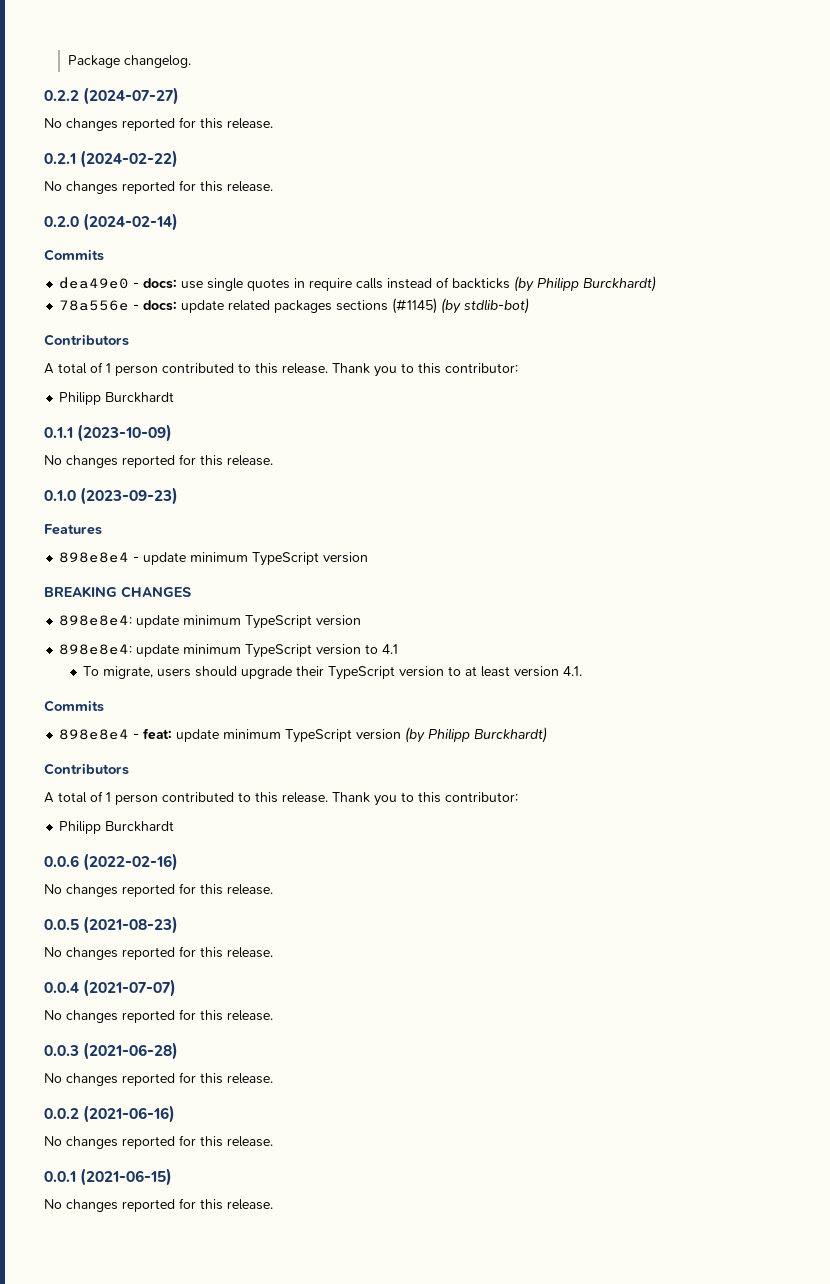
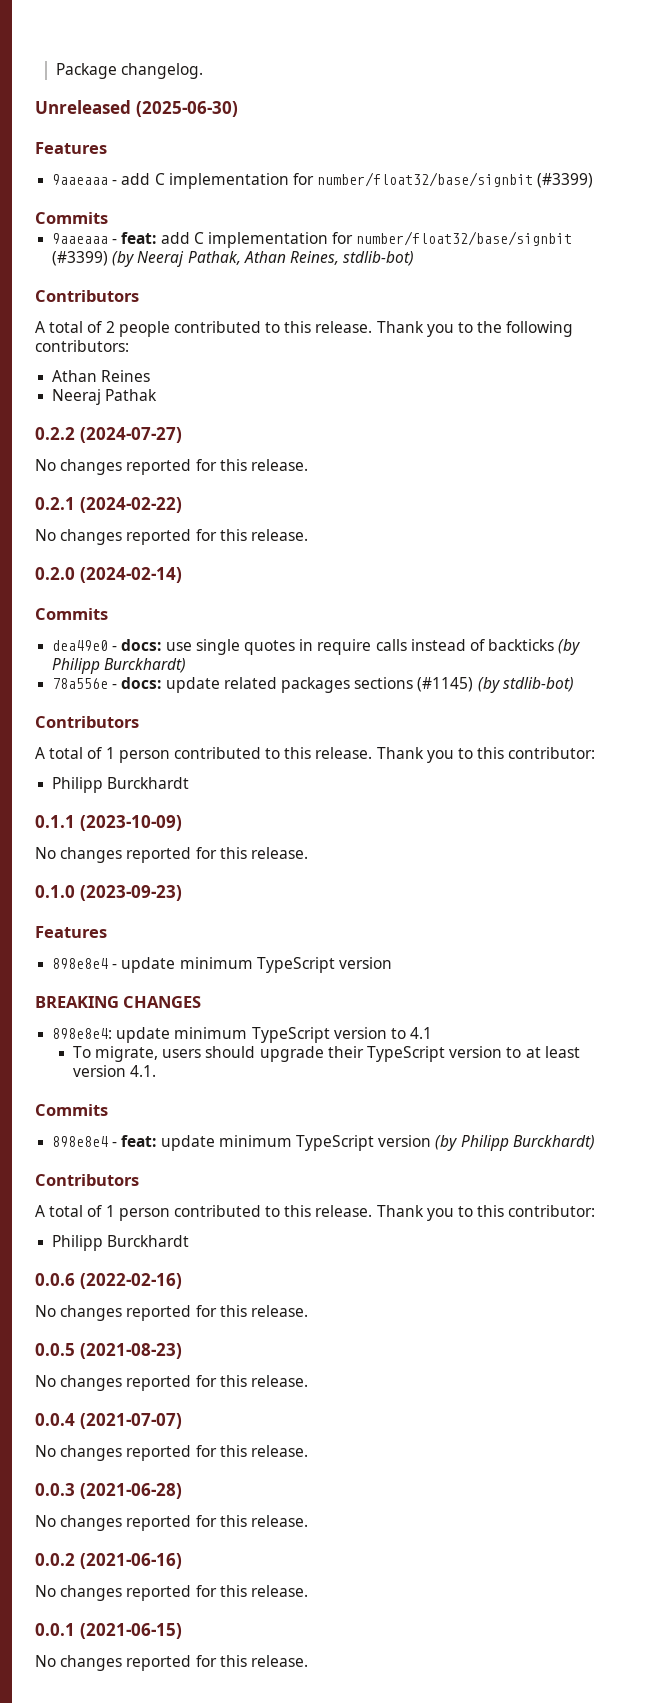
(191, 61) none -> [35,100,238,117] [35,142,107,154] [52,172,594,189] [35,212,108,224] [52,231,573,248] [52,251,415,267] [35,290,139,302] [35,321,574,337] [35,340,129,352] [52,370,151,382] [52,389,158,405] // Unreleased (2025-06-30) // Features // 9aaeaaa - add C implementation for number/float32/base/signbit (#3399) // Commits // 9aaeaaa - feat: add C implementation for number/float32/base/signbit (#3399) (by Neeraj Pathak, Athan Reines, stdlib-bot) // Contributors // A total of 2 people contributed to this release. Thank you to the following contributors: // Athan Reines // Neeraj Pathak
[59,644,362,658] // 898e8e4: update minimum TypeScript version -> (387, 1033) none

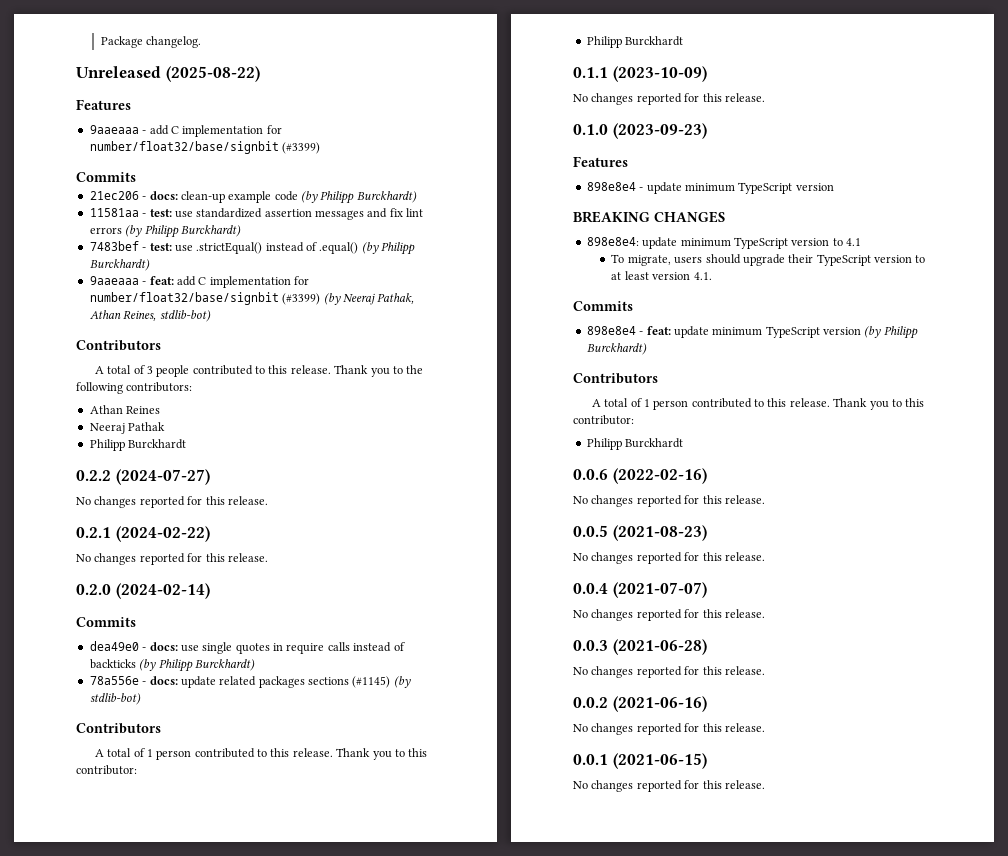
[135,101,238,117] (2025-06-30) -> [165,66,260,82] (2025-08-22)
(108, 218) none -> [89,191,417,204] [89,208,424,220] [89,225,241,238] [89,241,416,255] [89,259,150,271] // 21ec206 - docs: clean-up example code (by Philipp Burckhardt) // 11581aa - test: use standardized assertion messages and fix lint errors (by Philipp Burckhardt) // 7483bef - test: use .strictEqual() instead of .equal() (by Philipp Burckhardt)
[105,321,115,333] 2 -> [146,366,153,374] 3
(158, 395) none -> [89,439,187,451] // Philipp Burckhardt

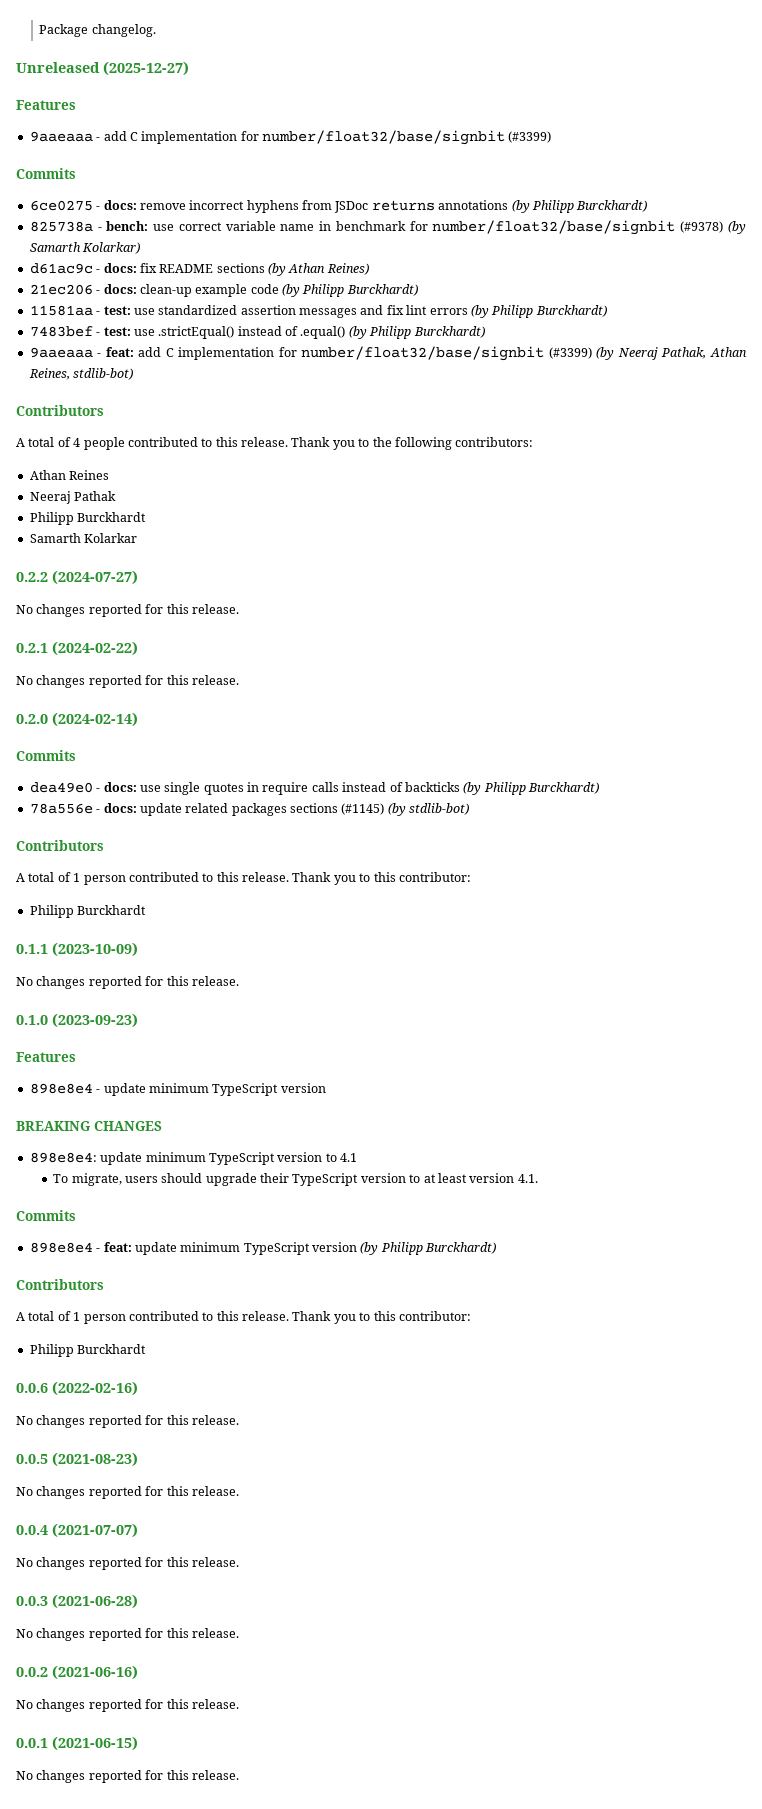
[165,66,260,82] (2025-08-22) -> [103,61,189,76] (2025-12-27)
(136, 177) none -> [29,200,648,213] [29,220,746,235] [29,242,141,254] [29,263,369,276] // 6ce0275 - docs: remove incorrect hyphens from JSDoc returns annotations (by Philipp Burckhardt) // 825738a - bench: use correct variable name in benchmark for number/float32/base/signbit (#9378) (by Samarth Kolarkar) // d61ac9c - docs: fix README sections (by Athan Reines)
[146,366,153,374] 3 -> [73,438,81,447] 4
(187, 444) none -> [29,533,138,543] // Samarth Kolarkar

